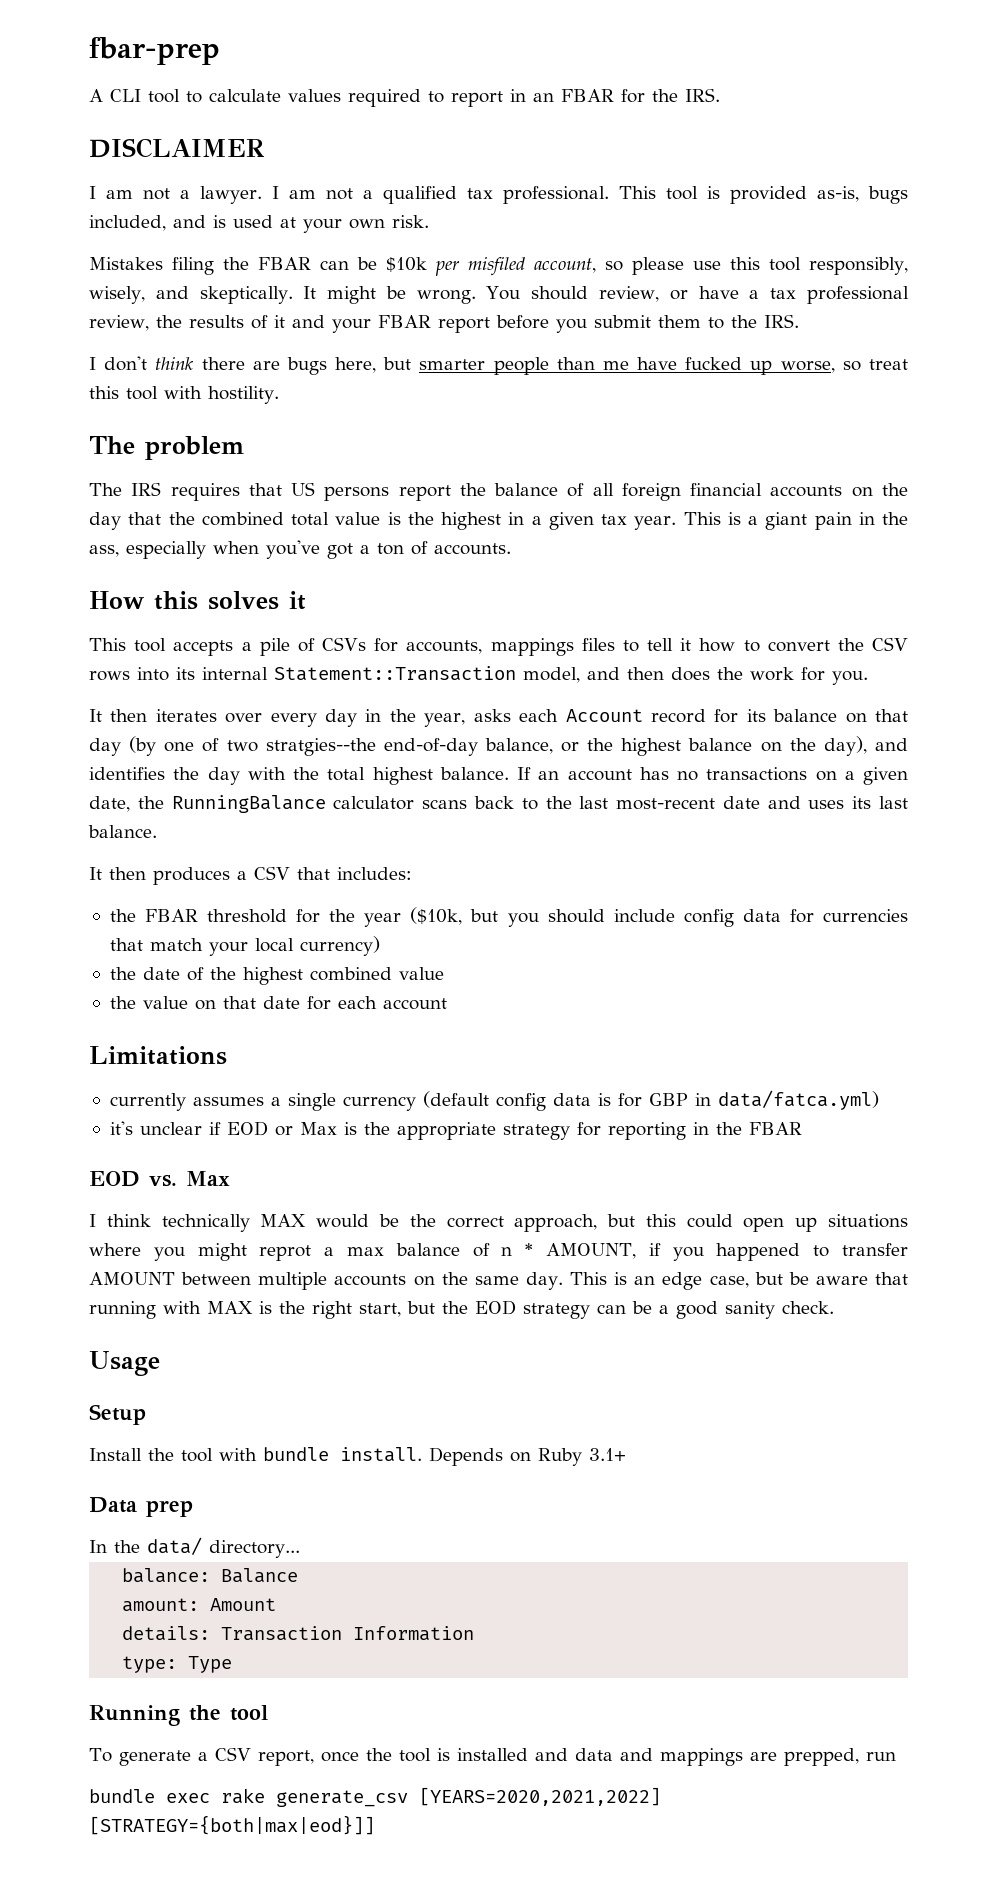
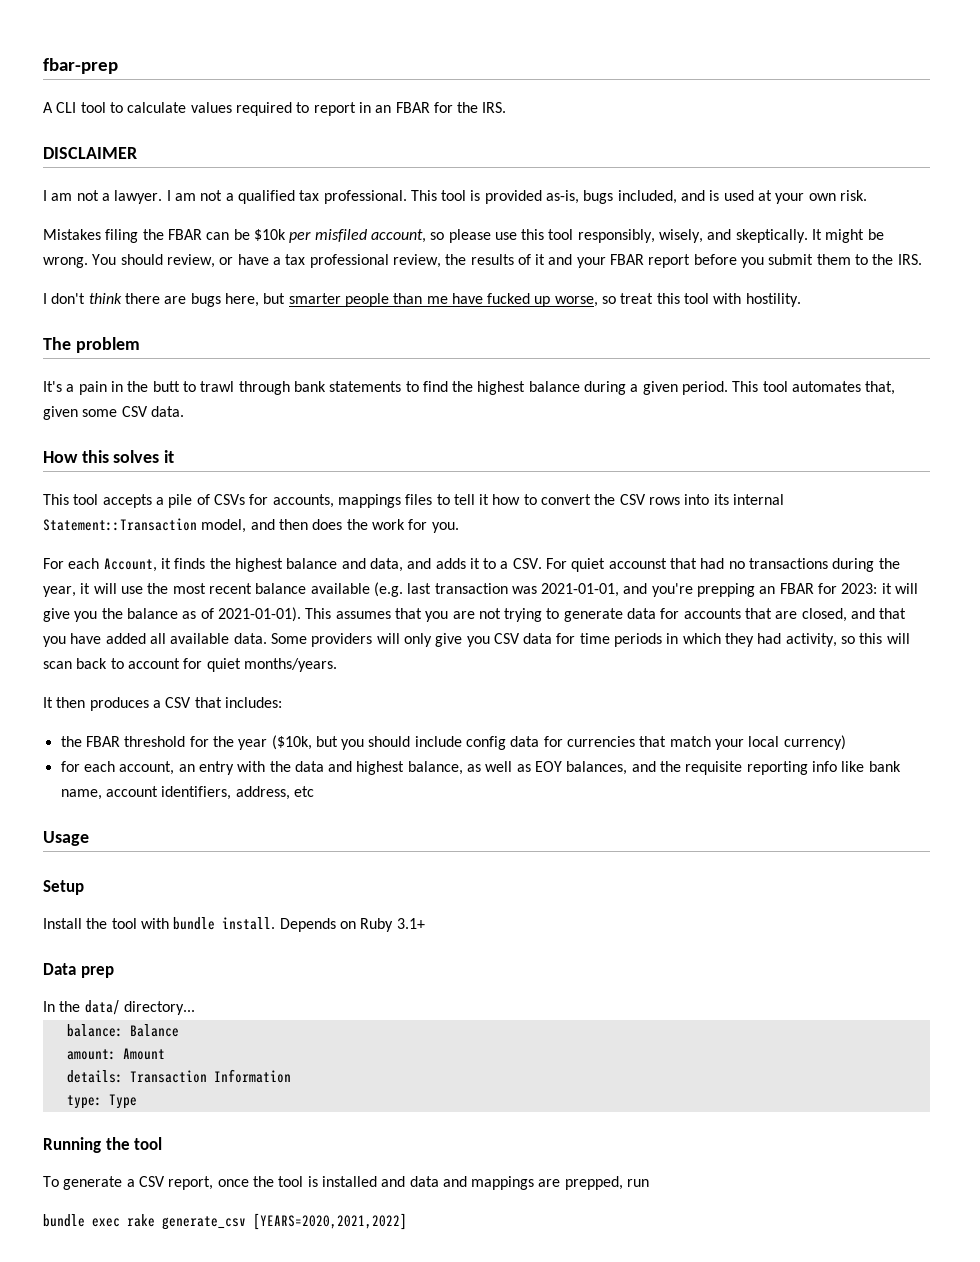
[89,482,908,501] [89,512,909,530] [89,540,511,559] The IRS requires that US persons report the balance of all foreign financial accounts on the day that the combined total value is the highest in a given tax year. This is a giant pain in the ass, especially when you've got a ton of accounts. -> [43,381,896,395] [43,406,184,420] It's a pain in the butt to trawl through bank statements to find the highest balance during a given period. This tool automates that, given some CSV data.
[89,709,908,727] [89,736,908,756] [89,767,908,785] [89,795,909,813] [88,825,157,838] It then iterates over every day in the year, asks each Account record for its balance on that day (by one of two stratgies--the end-of-day balance, or the highest balance on the day), and identifies the day with the total highest balance. If an account has no transactions on a given date, the RunningBalance calculator scans back to the last most-recent date and uses its last balance. -> [43,558,900,572] [43,582,919,597] [43,607,907,622] [43,633,910,647] [43,658,337,672] For each Account, it finds the highest balance and data, and adds it to a CSV. For quiet accounst that had no transactions during the year, it will use the most recent balance available (e.g. last transaction was 2021-01-01, and you're prepping an FBAR for 2023: it will give you the balance as of 2021-01-01). This assumes that you are not trying to generate data for accounts that are closed, and that you have added all available data. Some providers will only give you CSV data for time periods in which they had activity, so this will scan back to account for quiet months/years.
[109,967,444,985] [109,996,447,1010] [89,1046,227,1065] [109,1090,879,1111] [109,1121,802,1140] [89,1171,230,1187] [89,1214,909,1232] [89,1243,909,1261] [89,1272,908,1290] [89,1300,834,1319] the date of the highest combined value // the value on that date for each account // Limitations // currently assumes a single currency (default config data is for GBP in data/fatca.yml) // it's unclear if EOD or Max is the appropriate strategy for reporting in the FBAR // EOD vs. Max // I think technically MAX would be the correct approach, but this could open up situations where you might reprot a max balance of n * AMOUNT, if you happened to transfer AMOUNT between multiple accounts on the same day. This is an edge case, but be aware that running with MAX is the right start, but the EOD strategy can be a good sanity check. -> [60,761,901,775] [60,786,314,800] for each account, an entry with the data and highest balance, as well as EOY balances, and the requisite reporting info like bank name, account identifiers, address, etc
[89,1815,375,1835] [STRATEGY={both|max|eod}]] -> (407, 1221) none

